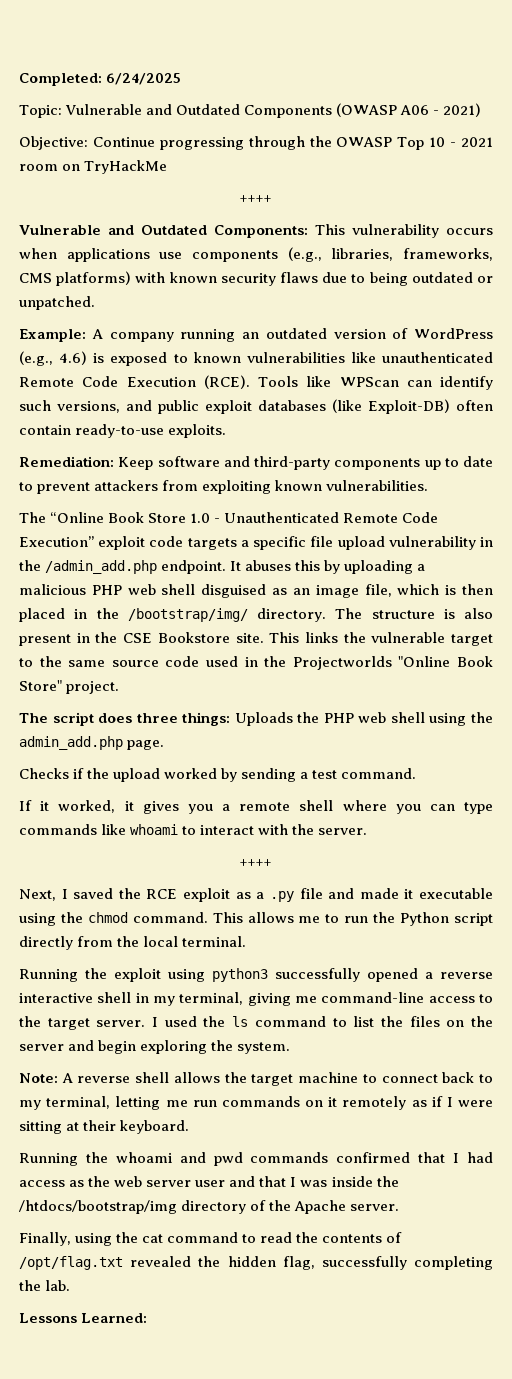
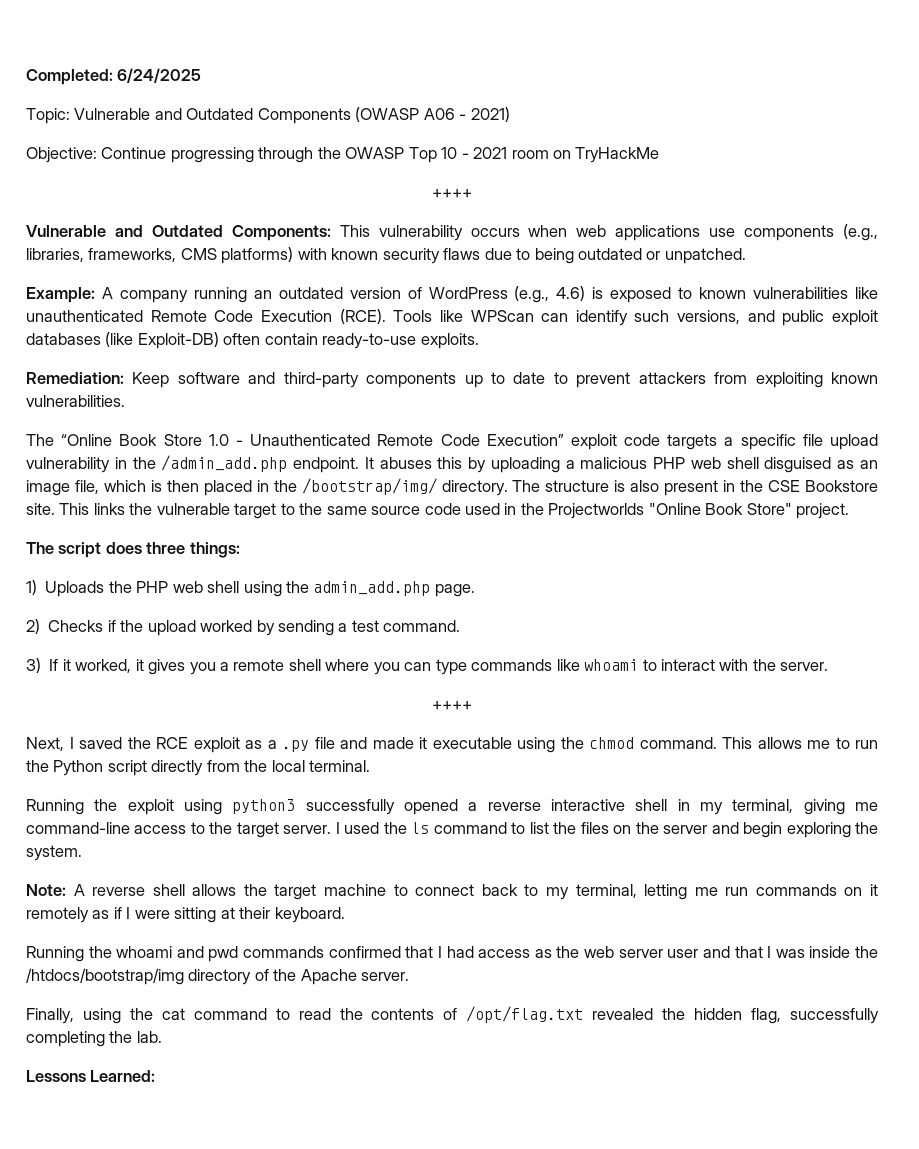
(57, 253) none -> [576,225,607,237] web
(231, 719) none -> [26,580,37,595] // 1)
(165, 745) none -> [26,619,40,634] 2)
(417, 773) none -> [26,658,41,673] 3)

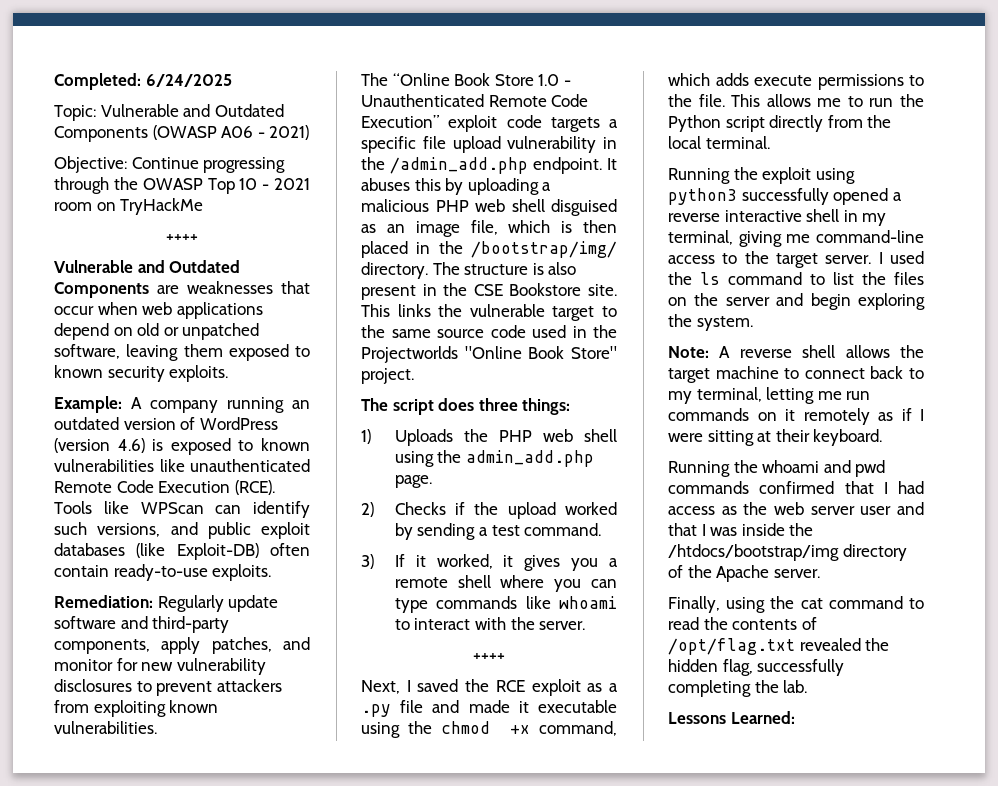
[231,224,878,241] [26,247,746,264] Components: This vulnerability occurs when web applications use components (e.g., libraries, frameworks, CMS platforms) with known security flaws due to being outdated or unpatched. -> [54,281,310,298] [54,302,263,319] [54,323,260,340] [54,344,310,361] [54,365,229,382] Components are weaknesses that occur when web applications depend on old or unpatched software, leaving them exposed to known security exploits.
[514,286,550,303] (e.g., -> [54,438,110,453] (version
[132,372,170,388] Keep -> [157,595,279,612] Regularly update
[366,372,546,388] components up to date -> [54,637,310,654] [54,658,266,675] [54,679,132,692] components, apply patches, and monitor for new vulnerability disclosures
[639,737,717,749] command. -> [509,721,617,736] [668,73,924,90] [668,94,725,107] +x command, which adds execute permissions to the file.

